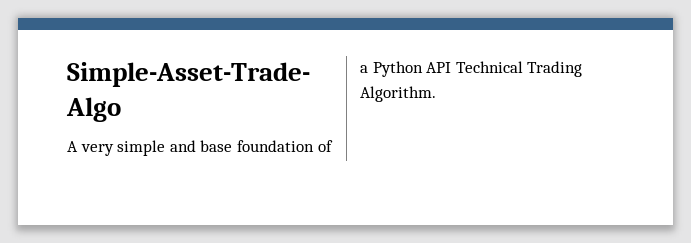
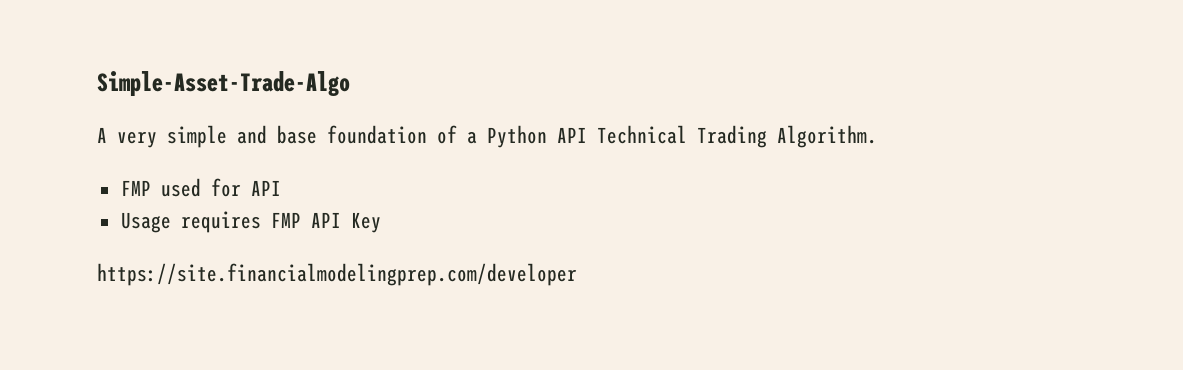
(436, 94) none -> [120,178,281,197] [120,211,381,233] [97,263,577,286] // FMP used for API // Usage requires FMP API Key // https://site.financialmodelingprep.com/developer

